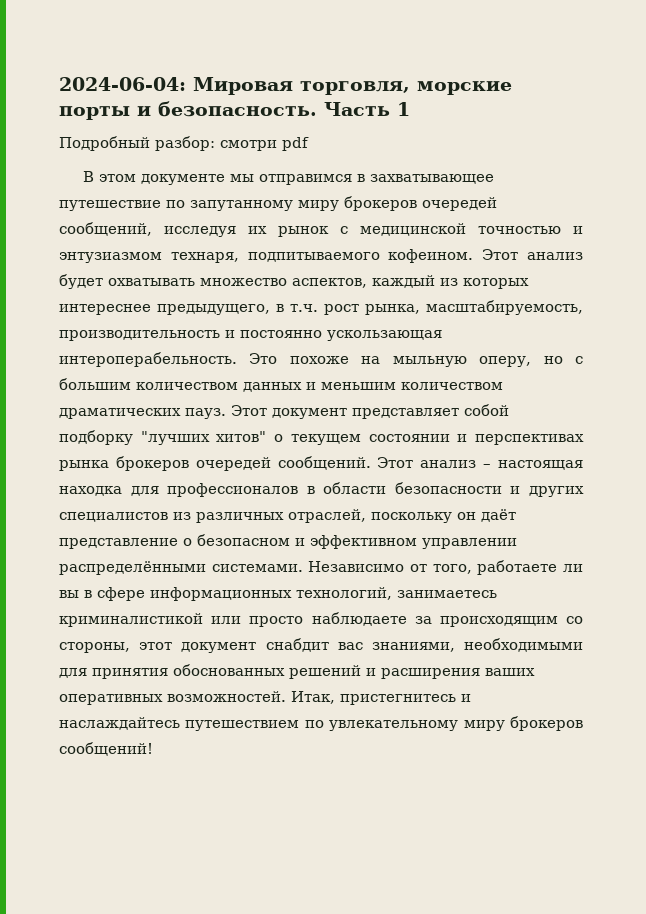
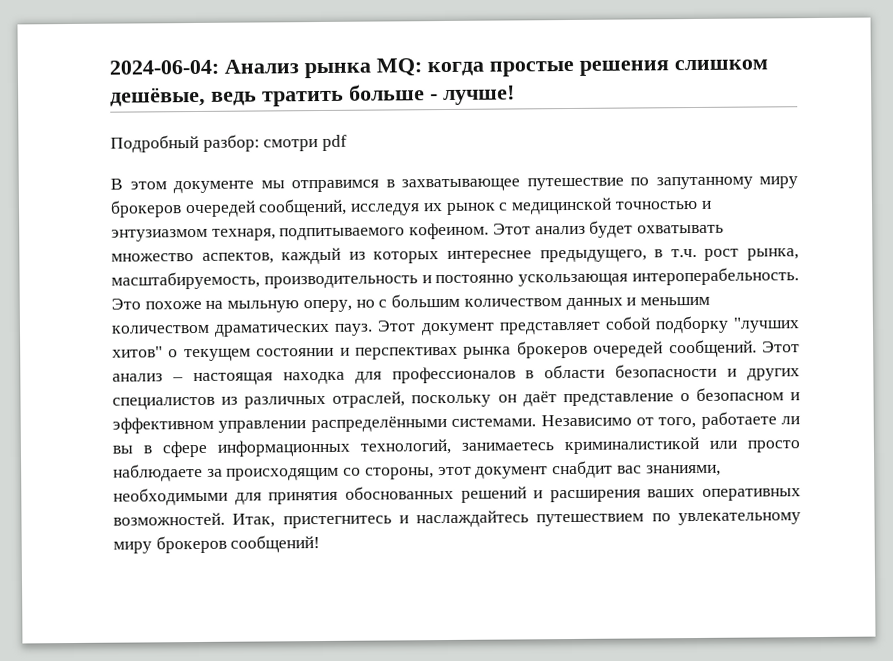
[193,77,512,95] [59,101,410,120] Мировая торговля, морские порты и безопасность. Часть 1 -> [224,58,768,79] [110,84,515,107] Анализ рынка MQ: когда простые решения слишком дешёвые, ведь тратить больше - лучше!

